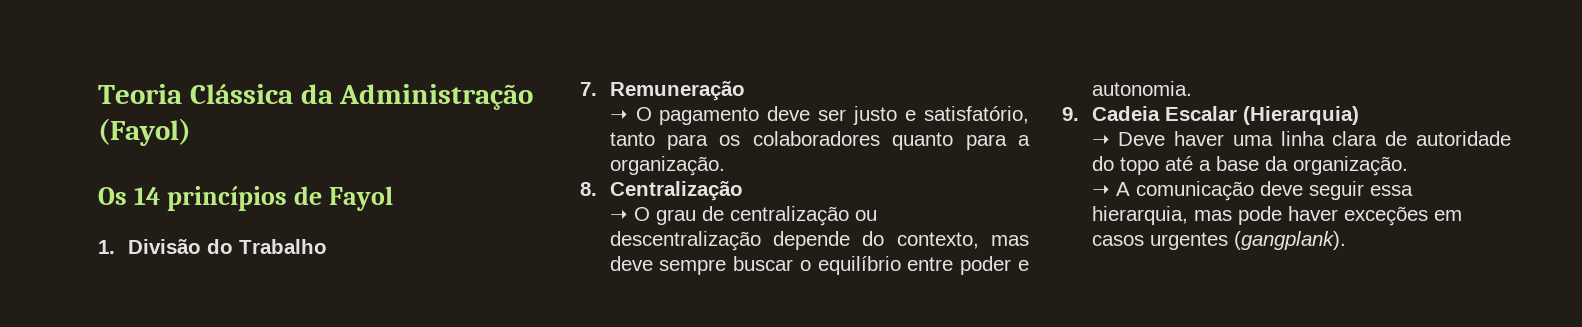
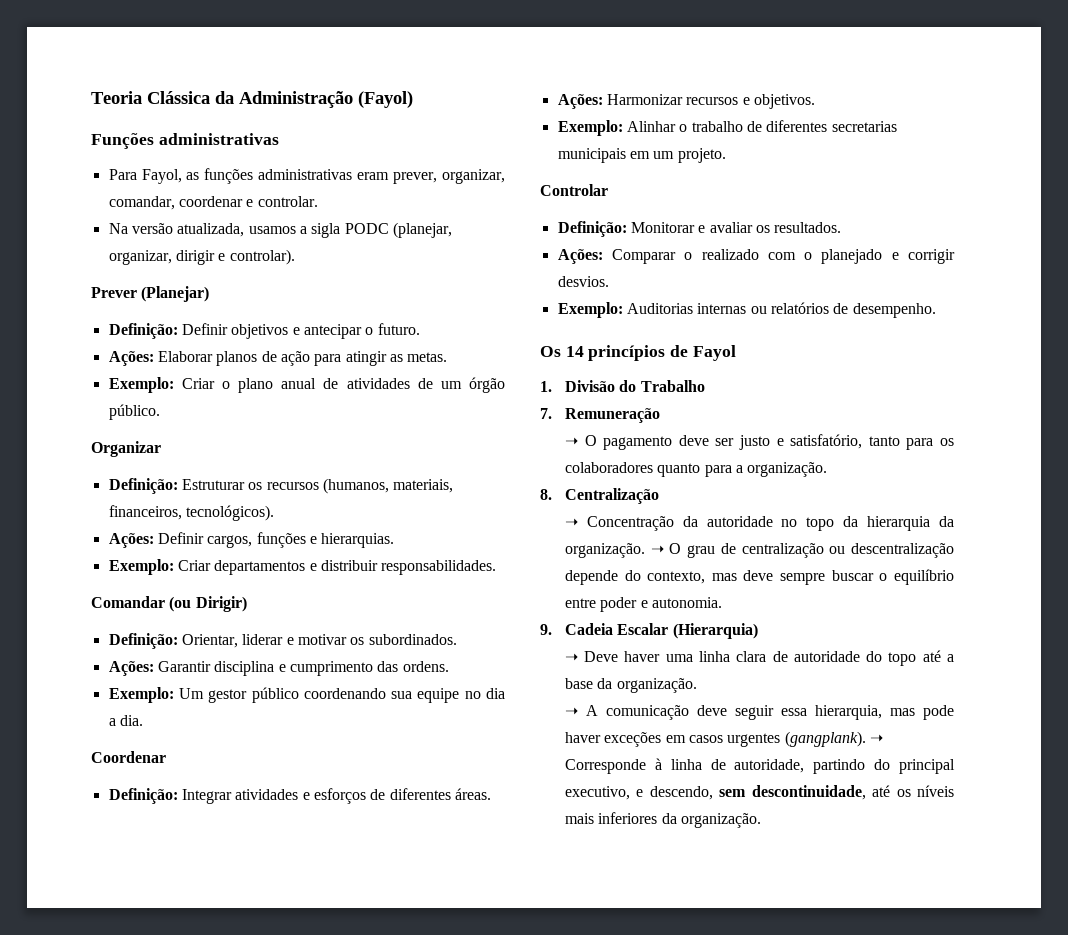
(191, 132) none -> [91,133,279,149] [108,168,505,184] [108,196,318,210] [108,222,452,238] [108,249,295,265] [91,286,210,302] [108,323,420,339] [108,351,448,366] [108,377,506,393] [108,404,160,420] [91,441,161,457] [108,478,454,494] [108,505,274,521] [108,532,395,548] [108,559,497,575] [91,596,247,612] [108,633,457,649] [108,661,449,676] [108,687,506,703] [108,715,143,726] [91,751,166,763] [108,788,491,804] [557,94,815,109] [557,120,897,136] [557,148,726,163] [540,184,608,196] [557,221,842,237] [557,249,955,264] [557,276,609,287] [557,302,936,318] // Funções administrativas // Para Fayol, as funções administrativas eram prever, organizar, comandar, coordenar e controlar. // Na versão atualizada, usamos a sigla PODC (planejar, organizar, dirigir e controlar). // Prever (Planejar) // Definição: Definir objetivos e antecipar o futuro. // Ações: Elaborar planos de ação para atingir as metas. // Exemplo: Criar o plano anual de atividades de um órgão público. // Organizar // Definição: Estruturar os recursos (humanos, materiais, financeiros, tecnológicos). // Ações: Definir cargos, funções e hierarquias. // Exemplo: Criar departamentos e distribuir responsabilidades. // Comandar (ou Dirigir) // Definição: Orientar, liderar e motivar os subordinados. // Ações: Garantir disciplina e cumprimento das ordens. // Exemplo: Um gestor público coordenando sua equipe no dia a dia. // Coordenar // Definição: Integrar atividades e esforços de diferentes áreas. // Ações: Harmonizar recursos e objetivos. // Exemplo: Alinhar o trabalho de diferentes secretarias municipais em um projeto. // Controlar // Definição: Monitorar e avaliar os resultados. // Ações: Comparar o realizado com o planejado e corrigir desvios. // Exemplo: Auditorias internas ou relatórios de desempenho.
(628, 215) none -> [586,516,954,531] [564,543,664,558] Concentração da autoridade no topo da hierarquia da organização. ➝
(1346, 240) none -> [869,734,883,743] [564,758,955,774] [564,785,954,800] [564,812,761,828] ➝ Corresponde à linha de autoridade, partindo do principal executivo, e descendo, sem descontinuidade, até os níveis mais inferiores da organização.

